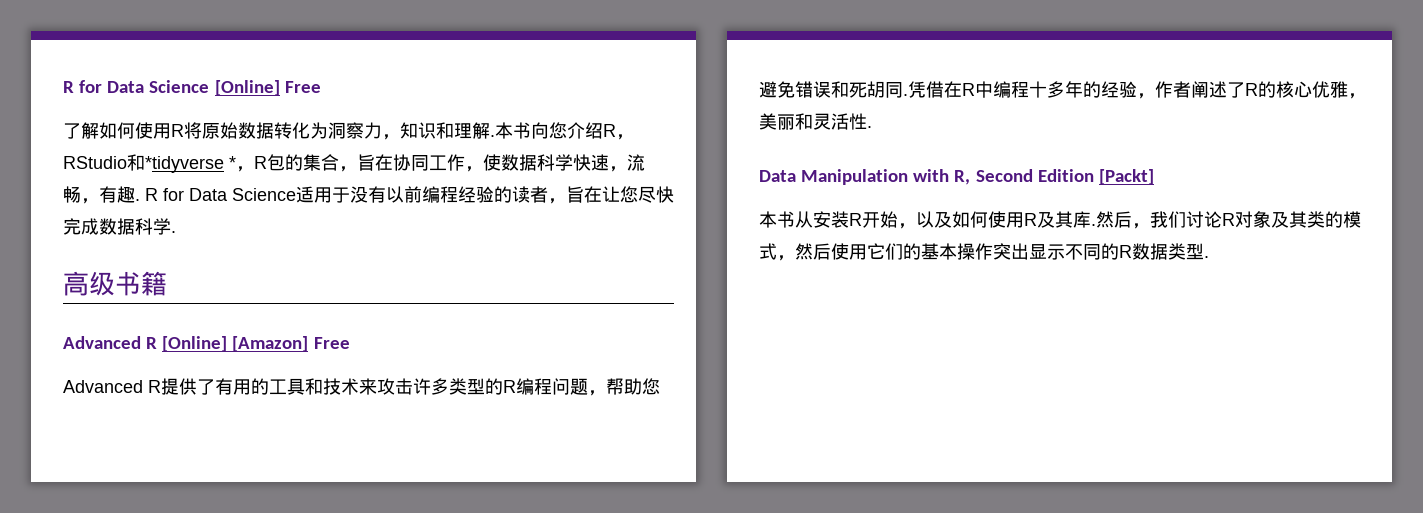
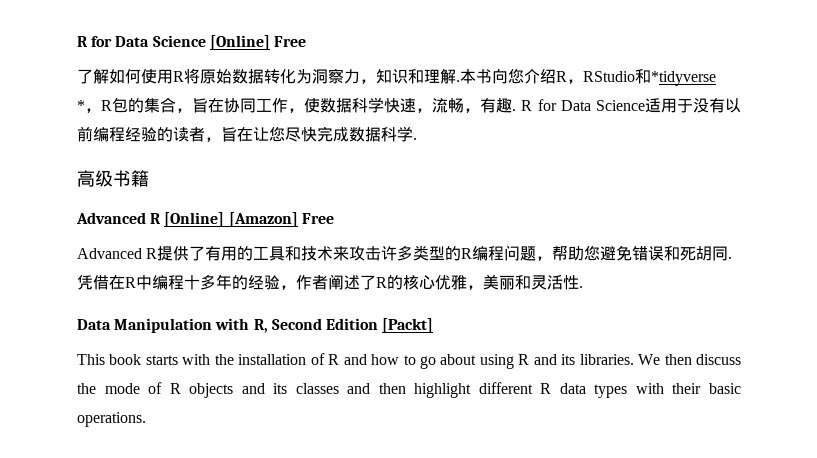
[759,211,1361,229] [759,243,1209,261] 本书从安装R开始，以及如何使用R及其库.然后，我们讨论R对象及其类的模式，然后使用它们的基本操作突出显示不同的R数据类型. -> [77,353,741,369] [77,382,741,398] [77,412,146,427] This book starts with the installation of R and how to go about using R and its libraries. We then discuss the mode of R objects and its classes and then highlight different R data types with their basic operations.

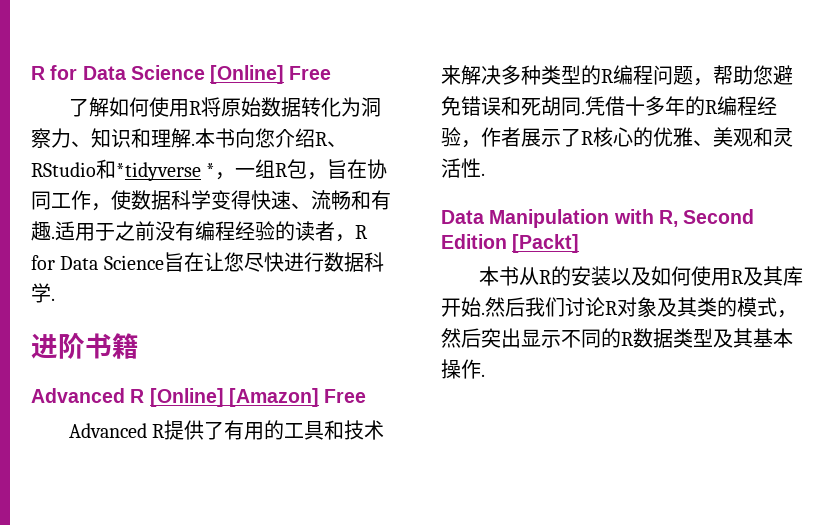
[360,79,376,84] ， -> [71,141,91,147] 、
[567,79,583,84] ， -> [327,141,347,147] 、
[101,97,176,113] R包的集合 -> [235,159,308,179] 一组R包
[384,98,741,113] [77,126,221,142] 快速，流畅，有趣. R for Data Science适用于没有以前编程经验的读者， -> [211,190,391,210] [31,221,368,242] [31,255,164,270] 变得快速、流畅和有趣.适用于之前没有编程经验的读者，R for Data Science
[317,126,349,142] 完成 -> [283,252,324,272] 进行
[77,170,113,187] 高级 -> [31,332,85,359] 进阶
[349,245,414,261] 攻击许多 -> [461,65,541,85] 解决多种
[109,274,515,290] 在R中编程十多年的经验，作者阐述了R的核心优雅，美丽 -> [625,96,777,116] [441,127,753,148] 十多年的R编程经验，作者展示了R核心的优雅、美观
[77,353,741,369] [77,382,741,398] [77,412,146,427] This book starts with the installation of R and how to go about using R and its libraries. We then discuss the mode of R objects and its classes and then highlight different R data types with their basic operations. -> [478,266,803,286] [441,297,797,318] [441,328,793,348] [441,359,485,379] 本书从R的安装以及如何使用R及其库开始.然后我们讨论R对象及其类的模式，然后突出显示不同的R数据类型及其基本操作.

